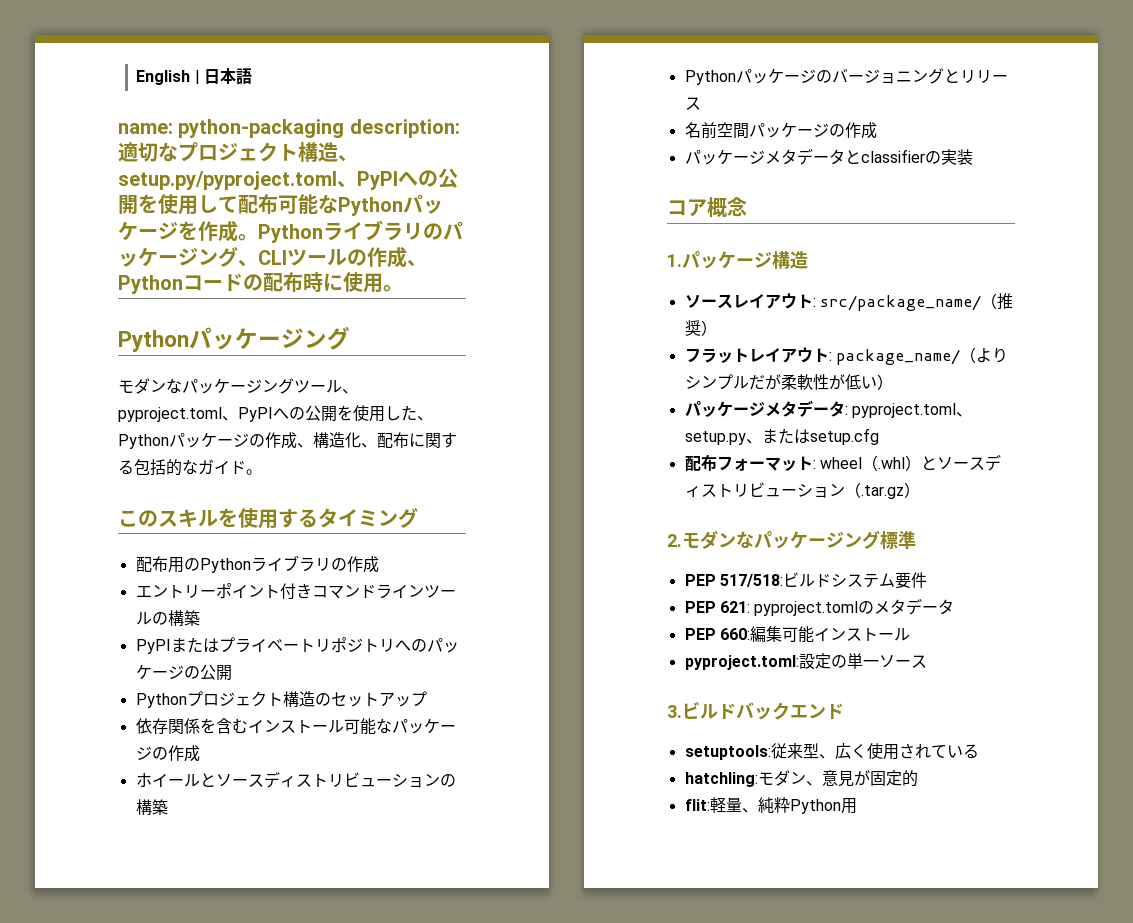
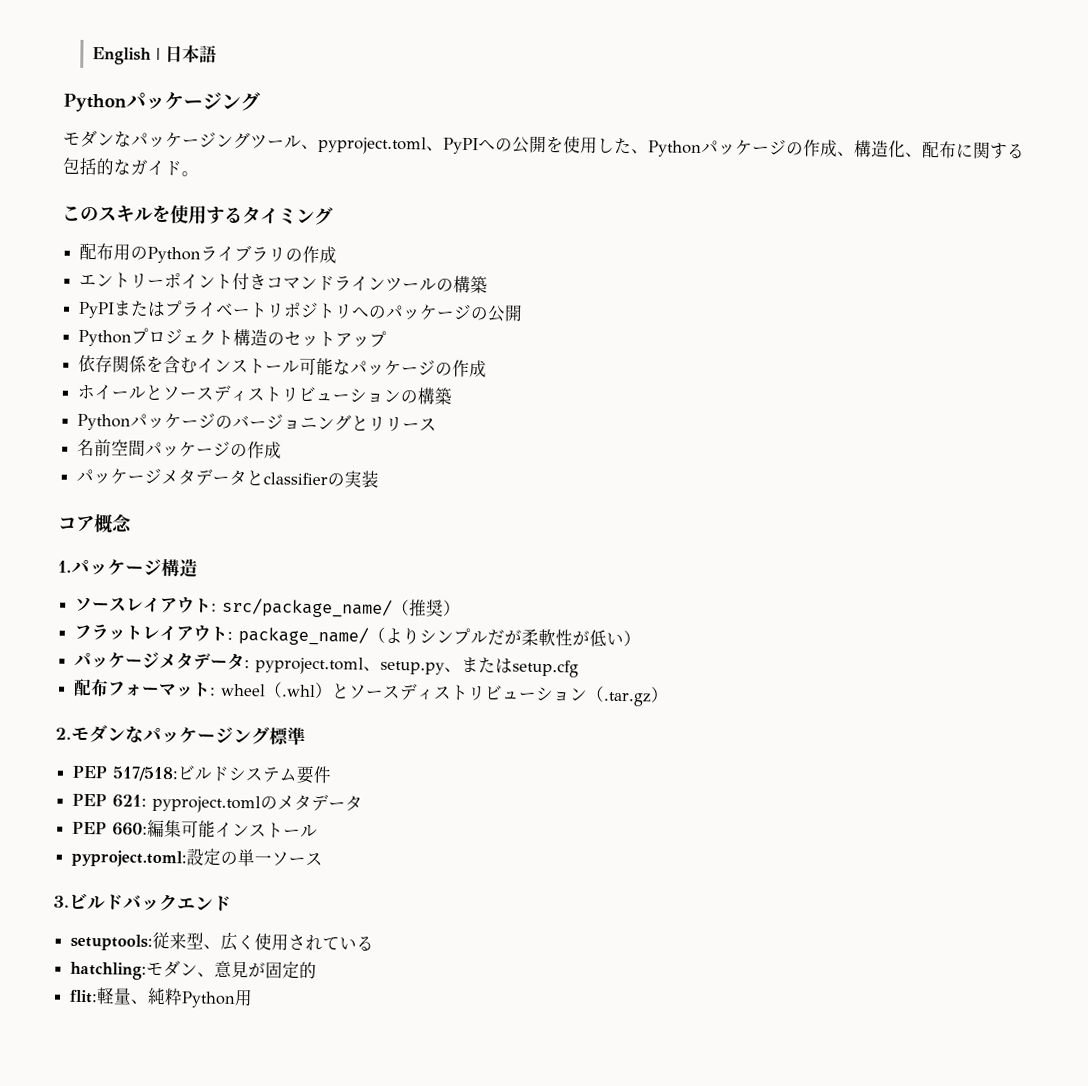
[118,119,460,138] [118,142,358,162] [118,168,458,190] [118,194,443,216] [118,220,463,243] [118,246,427,268] [118,272,403,294] // name: python-packaging description:適切なプロジェクト構造、setup.py/pyproject.toml、PyPIへの公開を使用して配布可能なPythonパッケージを作成。Pythonライブラリのパッケージング、CLIツールの作成、Pythonコードの配布時に使用。 -> (217, 54) none

